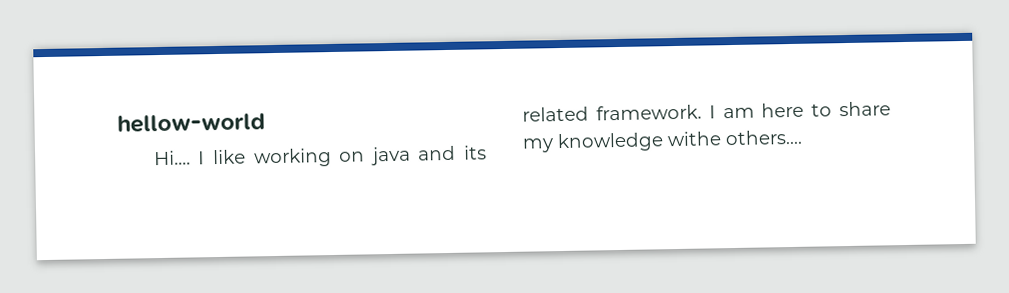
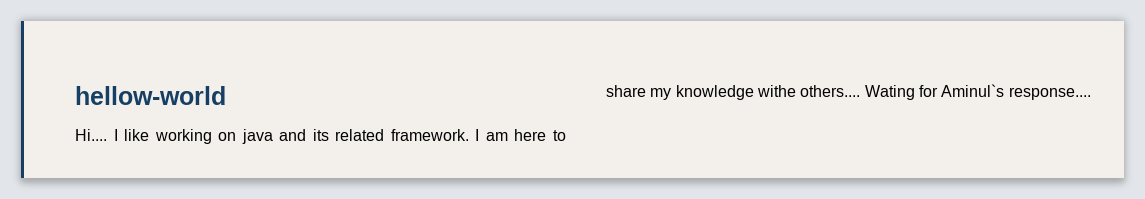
(802, 137) none -> [864,84,1091,100] Wating for Aminul`s response....

